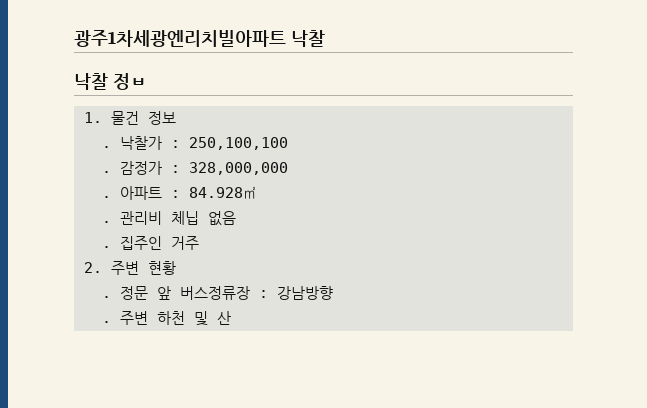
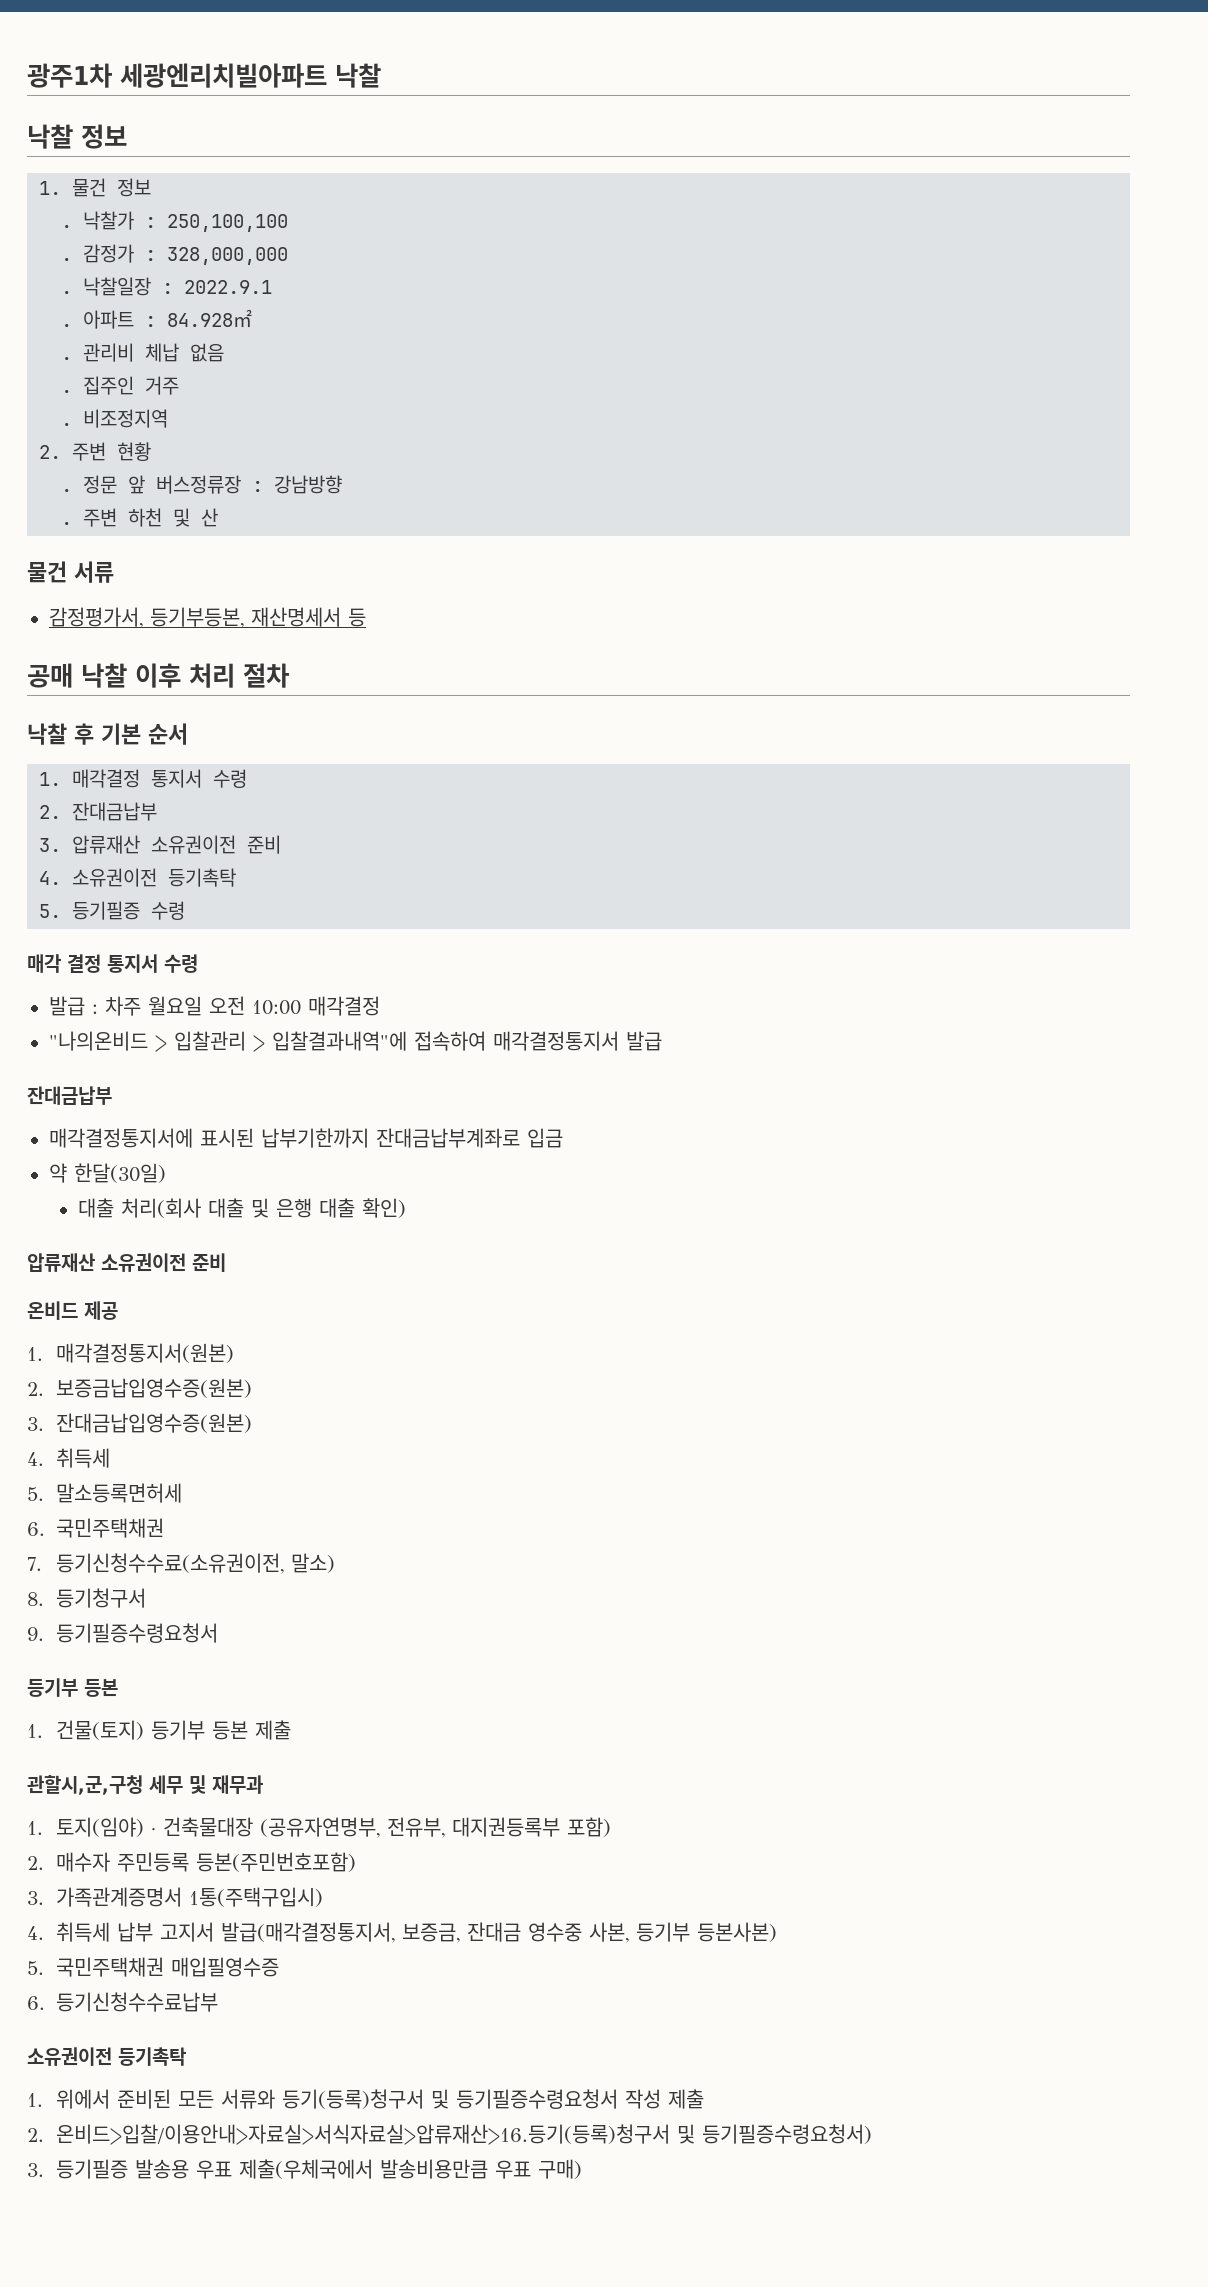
[74,30,286,47] 광주1차세광엔리치빌아파트 -> [27,63,327,88] 광주1차 세광엔리치빌아파트
[112,73,147,90] 정ㅂ -> [81,124,127,149] 정보
(288, 168) none -> [61,277,272,296] // . 낙찰일장 : 2022.9.1
[170,211,199,225] 체닙 -> [145,343,179,362] 체납
(199, 243) none -> [61,409,168,428] // . 비조정지역
(231, 318) none -> [27,561,114,583] [49,607,366,628] [27,663,289,688] [27,723,188,745] [39,769,247,788] [39,802,157,821] [39,835,281,854] [39,868,236,887] [39,901,185,920] [27,954,198,973] [49,996,380,1016] [49,1031,662,1052] [27,1086,112,1105] [49,1128,563,1148] [49,1163,166,1183] [78,1198,407,1218] [27,1253,226,1272] [27,1301,118,1320] [27,1343,235,1363] [27,1378,253,1398] [27,1413,253,1433] [27,1448,111,1468] [27,1483,183,1503] [27,1518,165,1538] [27,1553,336,1574] [27,1588,147,1608] [27,1623,219,1643] [27,1678,118,1697] [27,1720,292,1740] [27,1775,263,1795] [27,1817,612,1838] [27,1852,357,1872] [27,1887,324,1907] [27,1922,778,1943] [27,1957,280,1977] [27,1992,219,2012] [27,2047,186,2066] [27,2089,705,2109] [27,2124,873,2145] [27,2159,583,2179] // 물건 서류 // 감정평가서, 등기부등본, 재산명세서 등 // 공매 낙찰 이후 처리 절차 // 낙찰 후 기본 순서 // 1. 매각결정 통지서 수령 // 2. 잔대금납부 // 3. 압류재산 소유권이전 준비 // 4. 소유권이전 등기촉탁 // 5. 등기필증 수령 // 매각 결정 통지서 수령 // 발급 : 차주 월요일 오전 10:00 매각결정 // "나의온비드 > 입찰관리 > 입찰결과내역"에 접속하여 매각결정통지서 발급 // 잔대금납부 // 매각결정통지서에 표시된 납부기한까지 잔대금납부계좌로 입금 // 약 한달(30일) // 대출 처리(회사 대출 및 은행 대출 확인) // 압류재산 소유권이전 준비 // 온비드 제공 // 1. 매각결정통지서(원본) // 2. 보증금납입영수증(원본) // 3. 잔대금납입영수증(원본) // 4. 취득세 // 5. 말소등록면허세 // 6. 국민주택채권 // 7. 등기신청수수료(소유권이전, 말소) // 8. 등기청구서 // 9. 등기필증수령요청서 // 등기부 등본 // 1. 건물(토지) 등기부 등본 제출 // 관할시,군,구청 세무 및 재무과 // 1. 토지(임야) · 건축물대장 (공유자연명부, 전유부, 대지권등록부 포함) // 2. 매수자 주민등록 등본(주민번호포함) // 3. 가족관계증명서 1통(주택구입시) // 4. 취득세 납부 고지서 발급(매각결정통지서, 보증금, 잔대금 영수중 사본, 등기부 등본사본) // 5. 국민주택채권 매입필영수증 // 6. 등기신청수수료납부 // 소유권이전 등기촉탁 // 1. 위에서 준비된 모든 서류와 등기(등록)청구서 및 등기필증수령요청서 작성 제출 // 2. 온비드>입찰/이용안내>자료실>서식자료실>압류재산>16.등기(등록)청구서 및 등기필증수령요청서) // 3. 등기필증 발송용 우표 제출(우체국에서 발송비용만큼 우표 구매)

